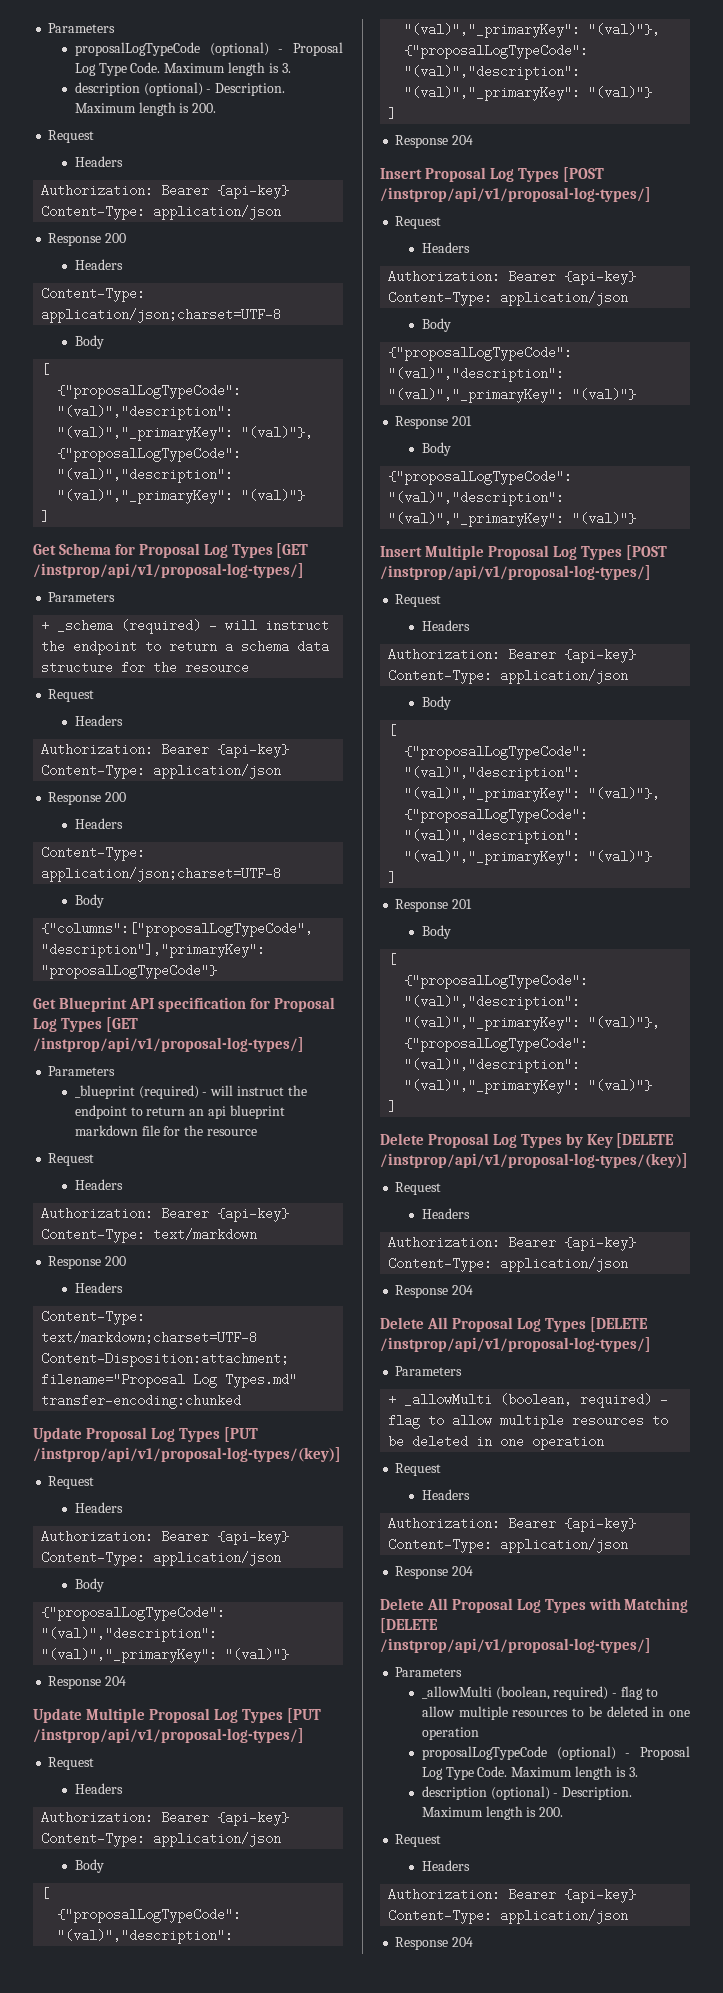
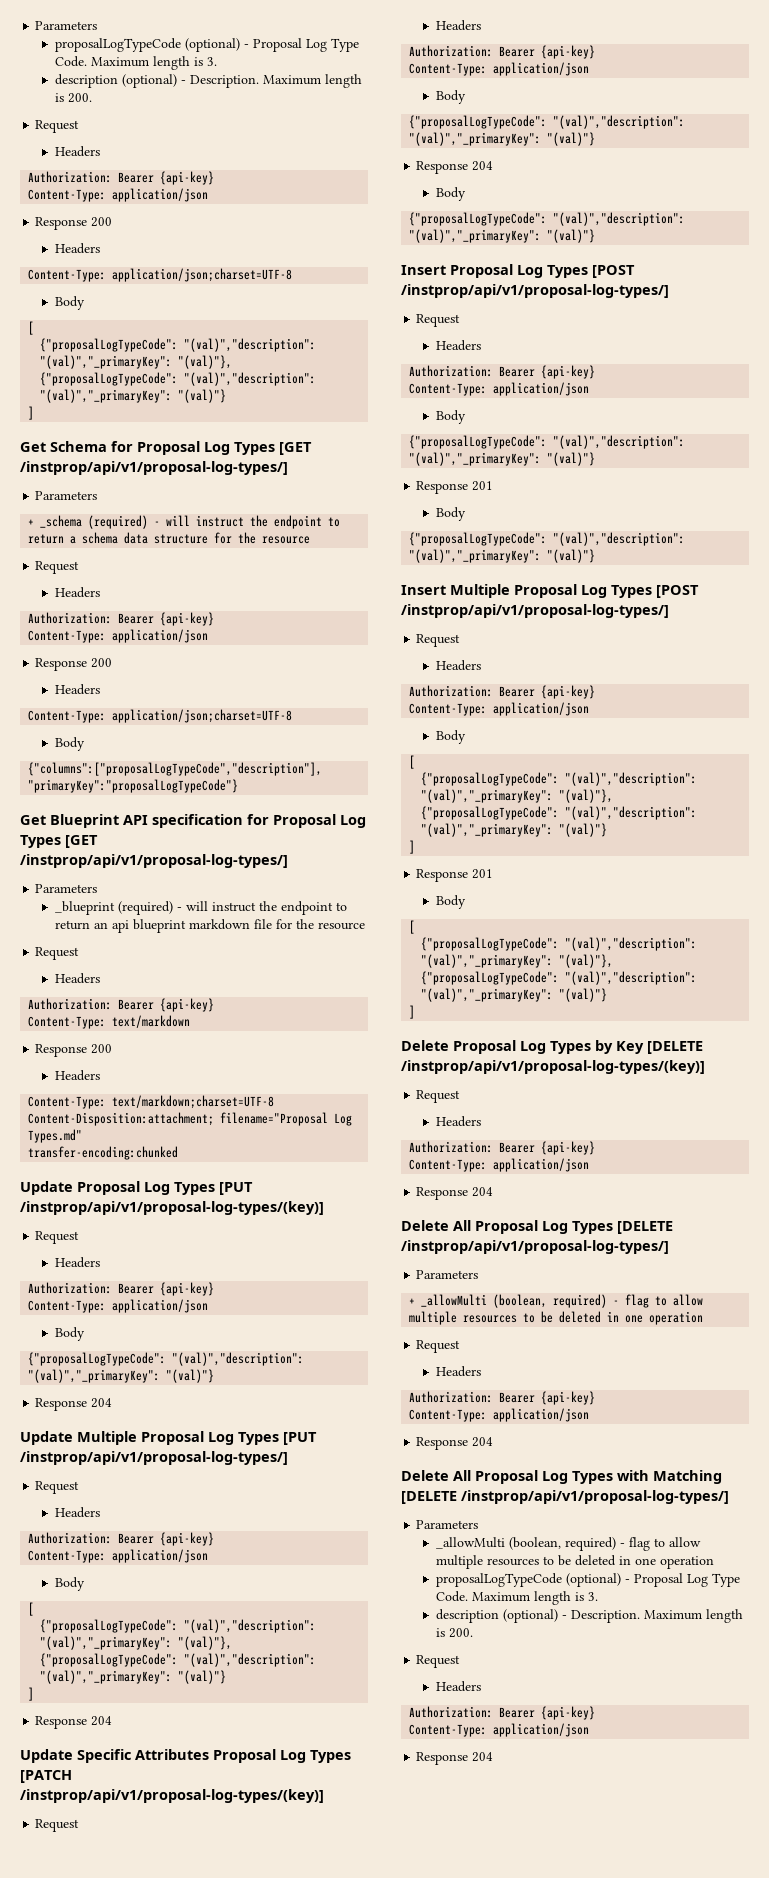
(474, 140) none -> [20,1749,351,1763] [20,1770,72,1783] [20,1789,324,1803] [35,1819,80,1832] [435,20,481,31] [409,45,596,59] [409,62,590,76] [435,90,466,104] [409,115,686,129] [409,132,596,146] [416,161,494,174] [435,187,466,201] [409,212,686,226] [409,229,596,243] // Update Specific Attributes Proposal Log Types [PATCH /instprop/api/v1/proposal-log-types/(key)] // Request // Headers // Authorization: Bearer {api-key} // Content-Type: application/json // Body // {"proposalLogTypeCode": "(val)","description": "(val)","_primaryKey": "(val)"} // Response 204 // Body // {"proposalLogTypeCode": "(val)","description": "(val)","_primaryKey": "(val)"}

